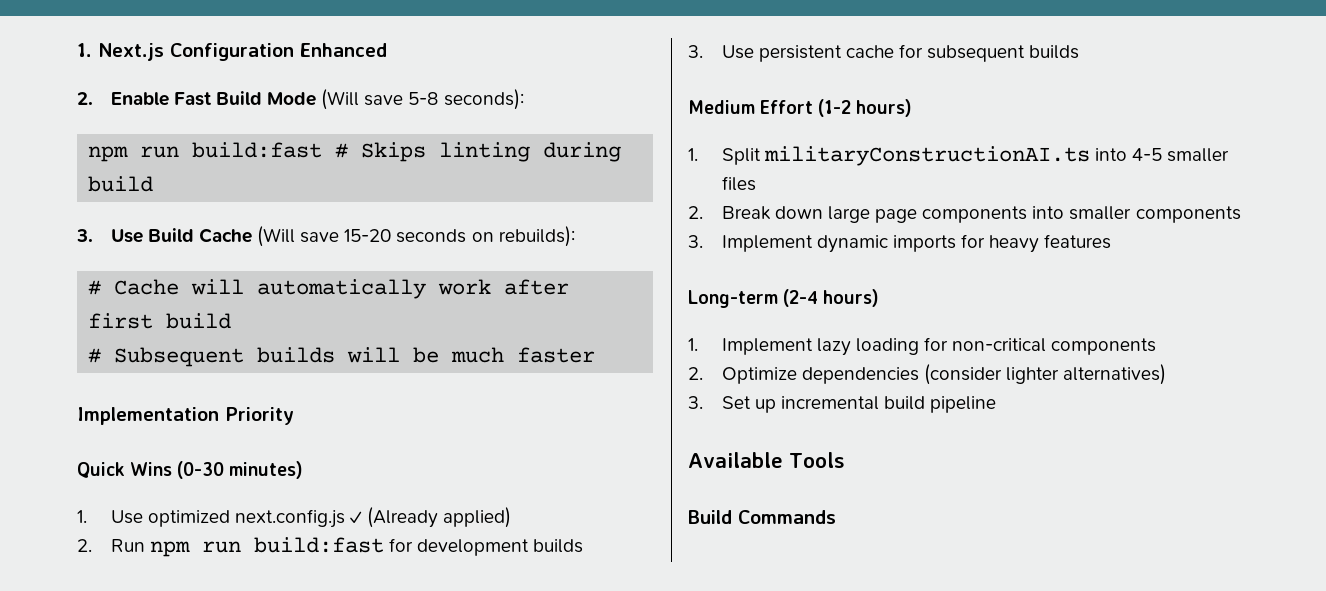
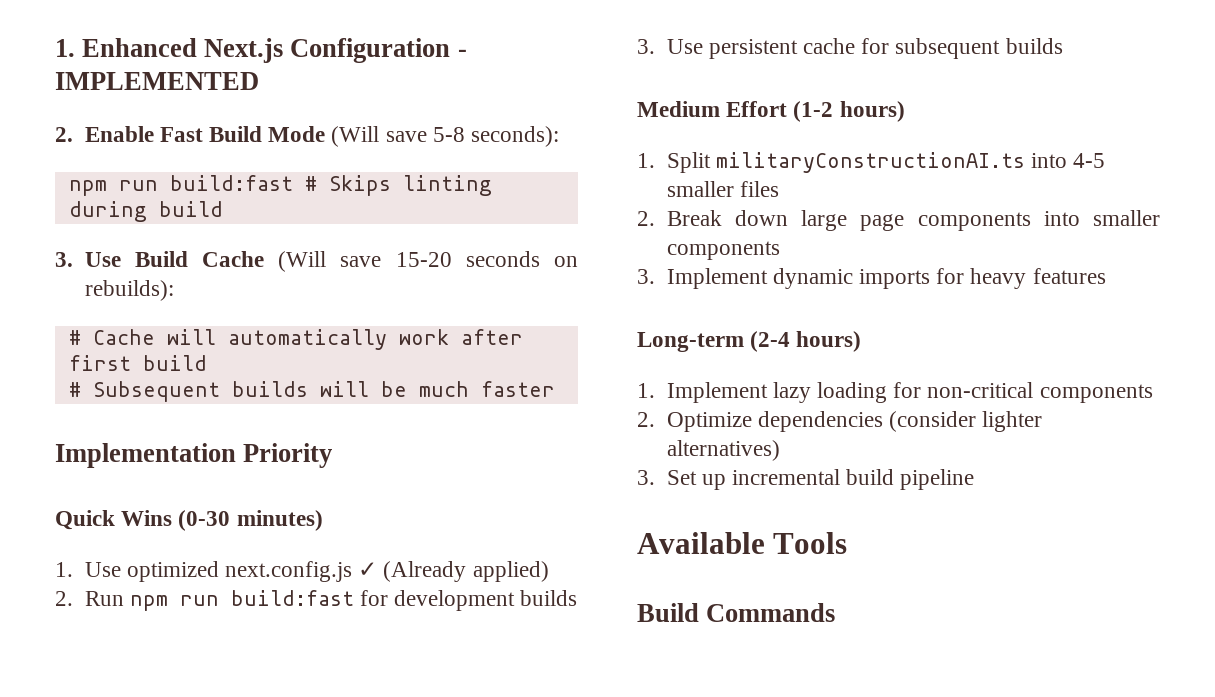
[77,43,92,57] 1. -> [55,38,198,57] 1. Enhanced
[300,43,387,57] Enhanced -> [457,49,467,57] [55,72,259,90] - IMPLEMENTED

